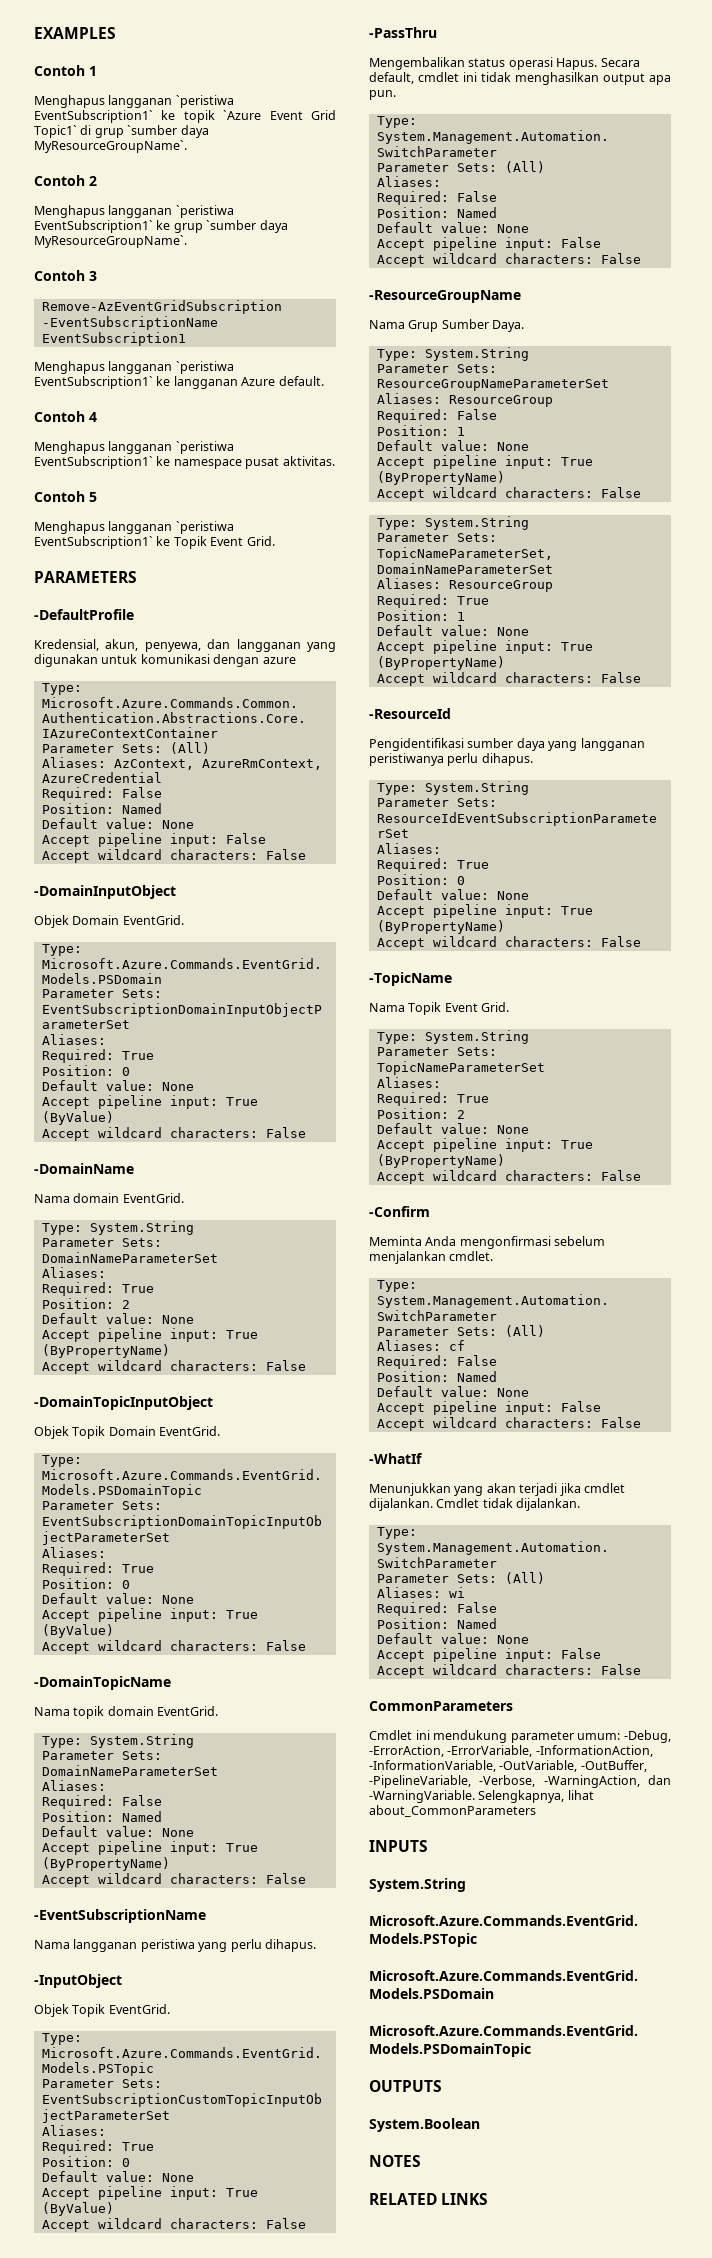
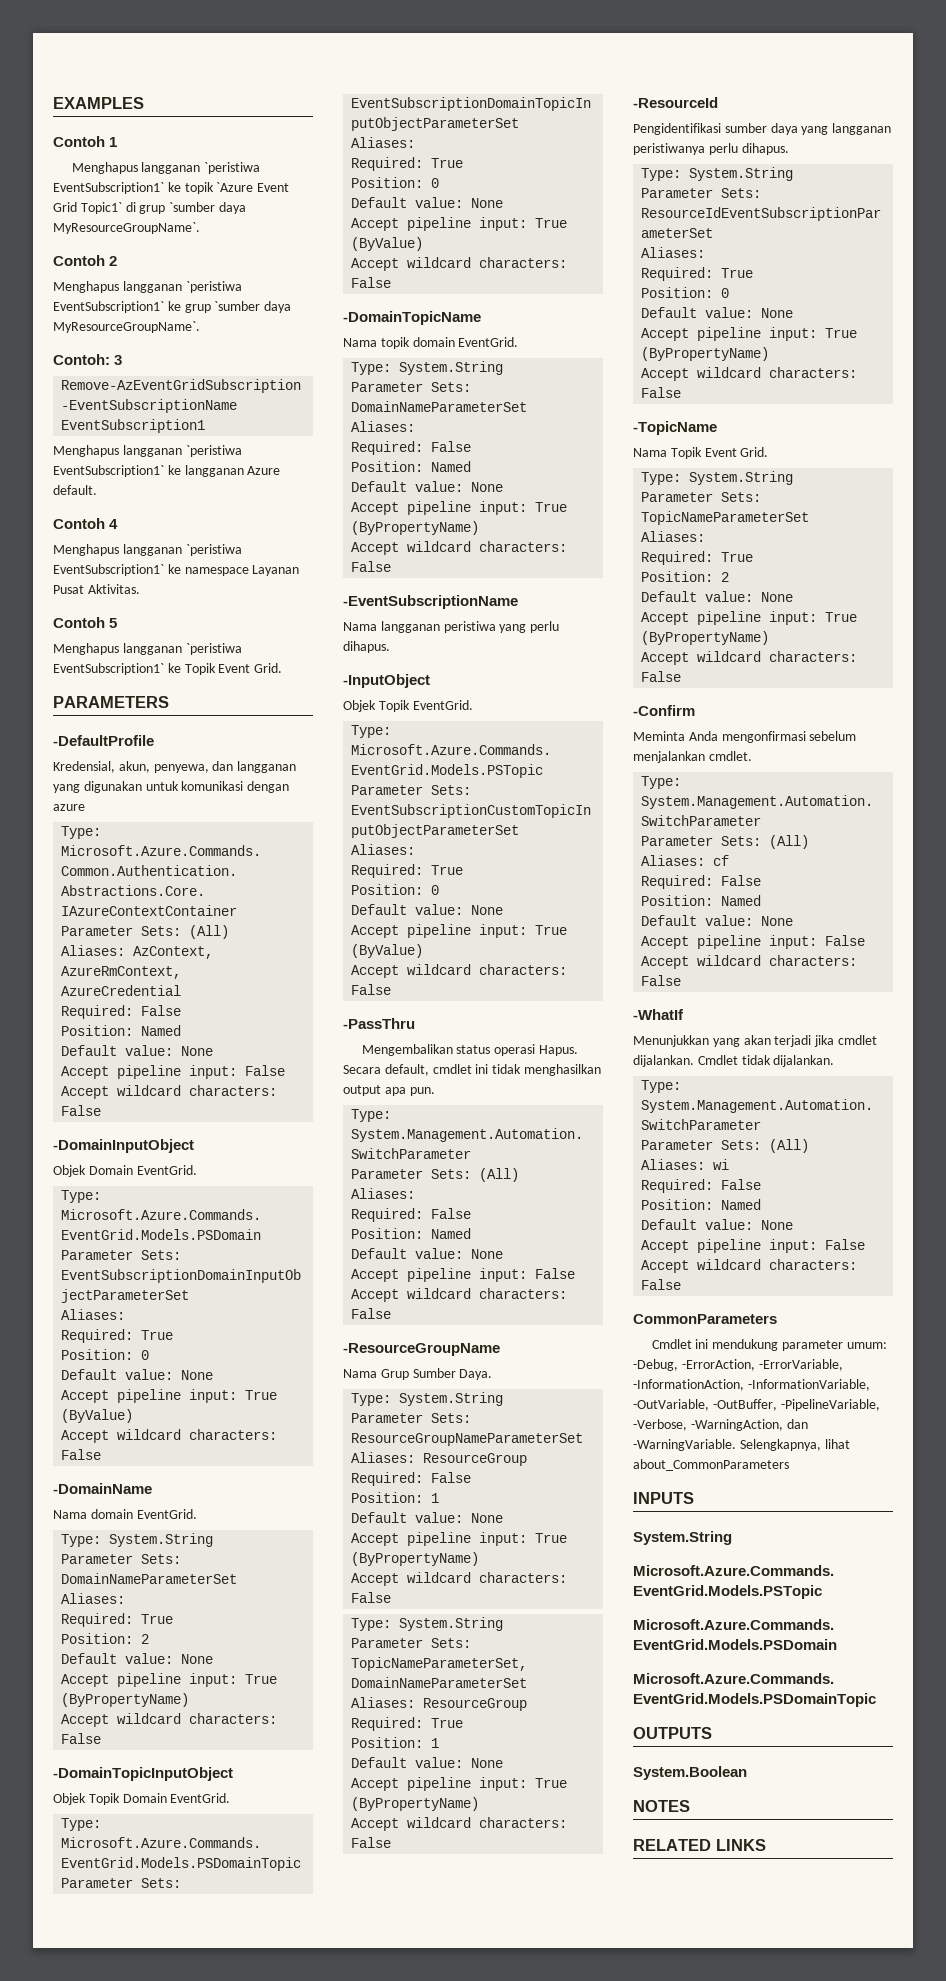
[34,270,85,281] Contoh -> [53,354,110,365] Contoh:
[245,456,335,469] pusat aktivitas. -> [252,565,300,576] [53,584,140,594] Layanan Pusat Aktivitas.

